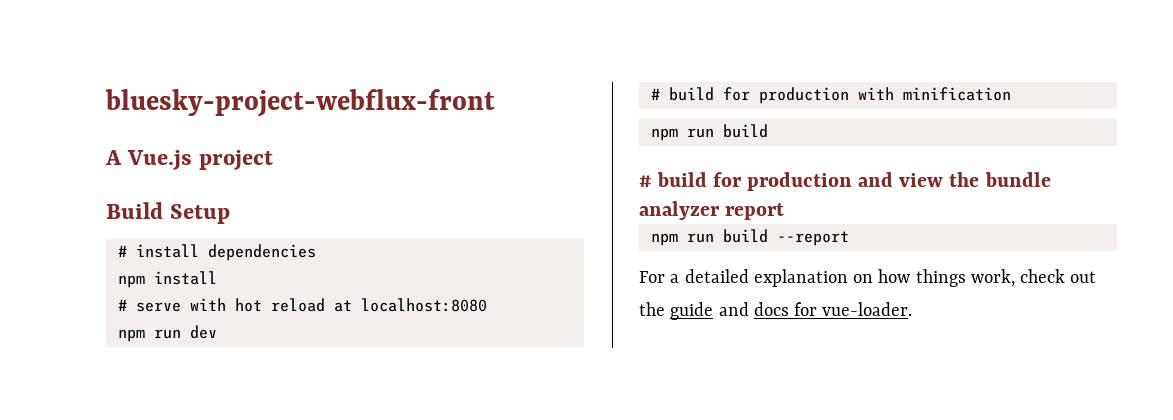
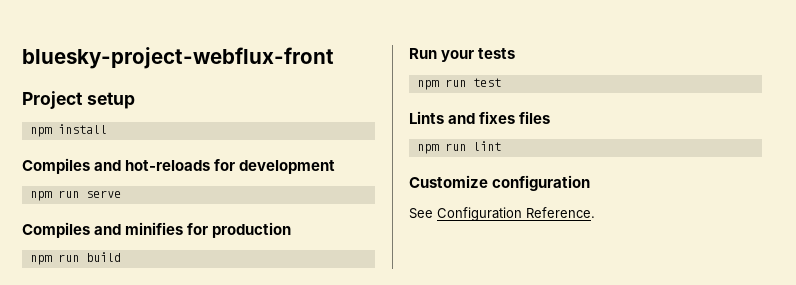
[105,150,274,170] [106,202,231,224] [117,244,316,261] [117,271,217,288] [117,298,487,312] [117,325,217,342] [650,87,1011,104] A Vue.js project // Build Setup // # install dependencies // npm install // # serve with hot reload at localhost:8080 // npm run dev // # build for production with minification -> [22,91,135,109] [29,124,107,137] [22,158,336,174] [29,190,121,201] [22,222,292,238] Project setup // npm install // Compiles and hot-reloads for development // npm run serve // Compiles and minifies for production
[639,172,1051,191] [639,201,785,220] [650,229,849,246] [639,269,1097,287] [639,302,913,320] # build for production and view the bundle analyzer report // npm run build --report // For a detailed explanation on how things work, check out the guide and docs for vue-loader. -> [409,48,516,62] [416,78,501,90] [409,111,551,124] [416,141,501,154] [409,175,591,191] [409,207,595,221] Run your tests // npm run test // Lints and fixes files // npm run lint // Customize configuration // See Configuration Reference.

